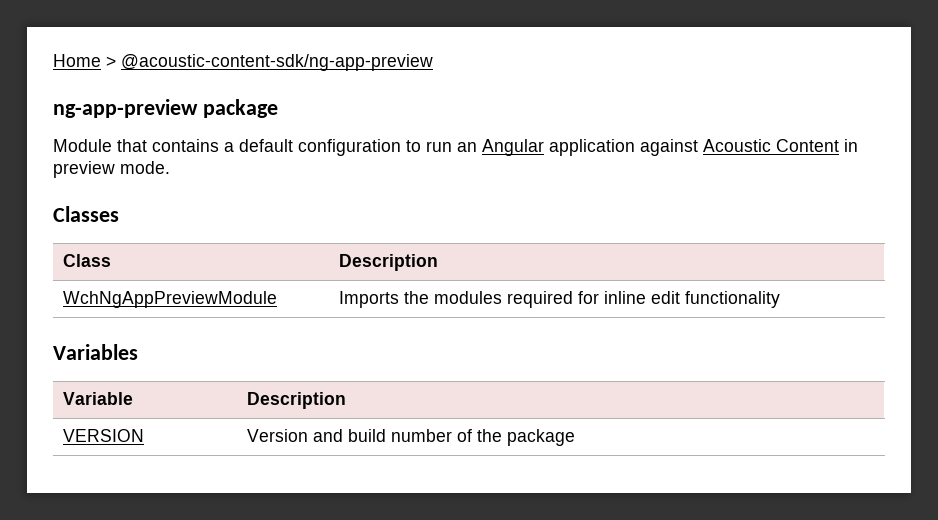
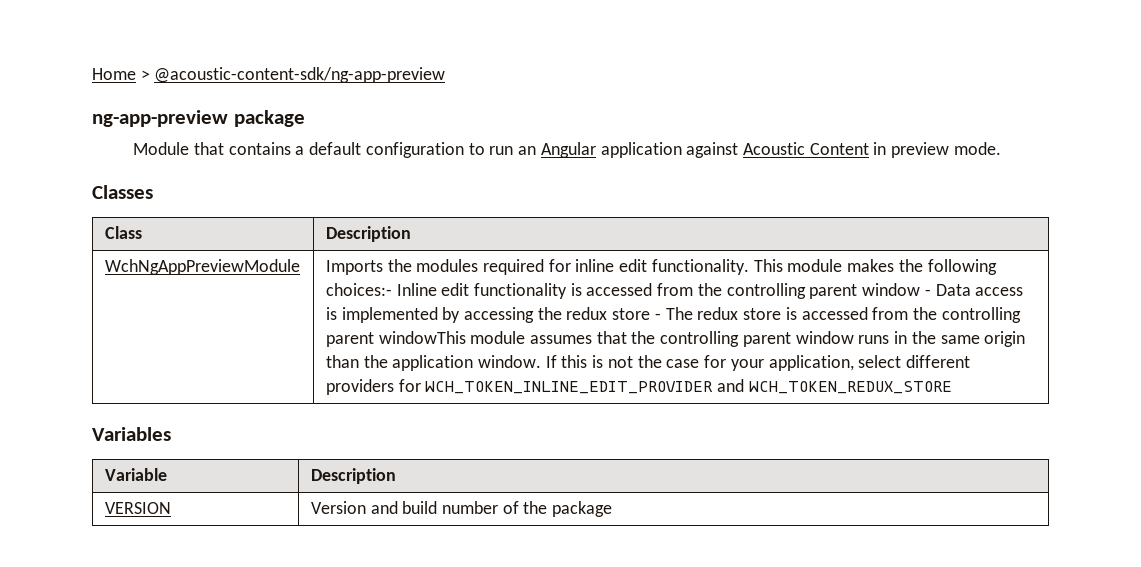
[684,291,780,308] functionality -> [651,259,997,275] [325,283,1024,299] [325,307,1021,323] [325,331,1026,347] [325,355,970,371] [325,379,952,395] functionality. This module makes the following choices:- Inline edit functionality is accessed from the controlling parent window - Data access is implemented by accessing the redux store - The redux store is accessed from the controlling parent windowThis module assumes that the controlling parent window runs in the same origin than the application window. If this is not the case for your application, select different providers for WCH_TOKEN_INLINE_EDIT_PROVIDER and WCH_TOKEN_REDUX_STORE

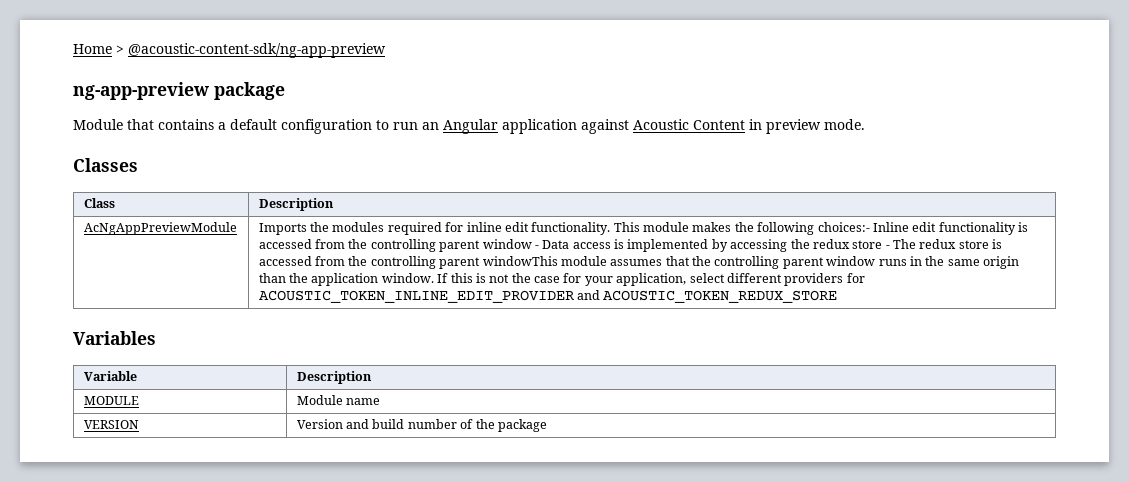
[104,259,300,275] WchNgAppPreviewModule -> [83,222,237,235] AcNgAppPreviewModule
[425,379,952,394] WCH_TOKEN_INLINE_EDIT_PROVIDER and WCH_TOKEN_REDUX_STORE -> [258,290,838,303] ACOUSTIC_TOKEN_INLINE_EDIT_PROVIDER and ACOUSTIC_TOKEN_REDUX_STORE
(396, 476) none -> [83,396,139,405] [296,395,381,405] // MODULE | Module name

